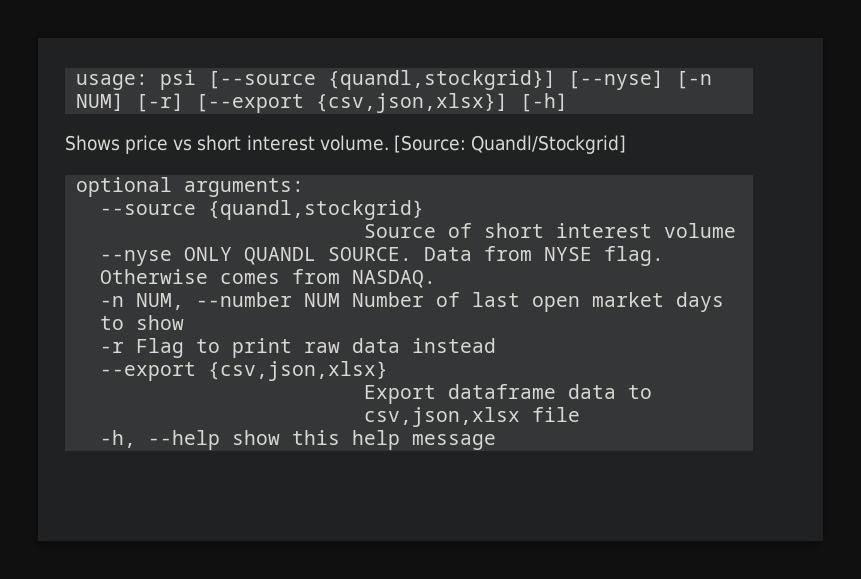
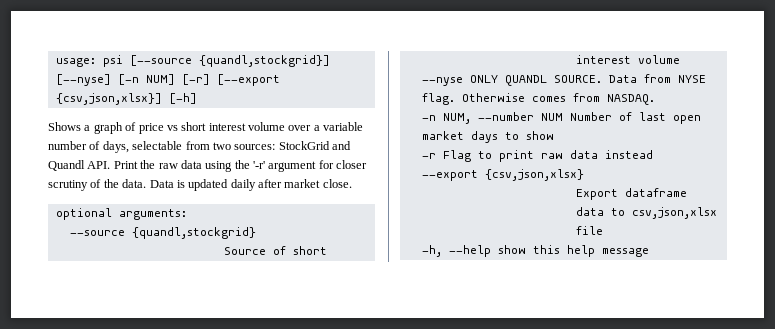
(120, 143) none -> [84,122,137,134] a graph of
[319,135,626,154] volume. [Source: Quandl/Stockgrid] -> [248,122,364,131] [48,141,351,153] [48,160,368,172] [48,179,352,191] volume over a variable number of days, selectable from two sources: StockGrid and Quandl API. Print the raw data using the '-r' argument for closer scrutiny of the data. Data is updated daily after market close.

